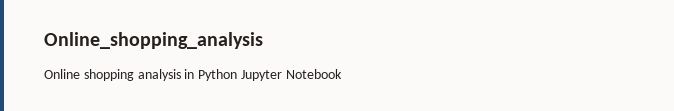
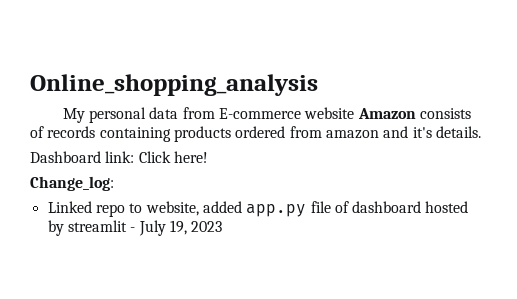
[44,69,342,81] Online shopping analysis in Python Jupyter Notebook -> [62,107,472,123] [30,126,481,142] [30,151,208,163] [30,176,114,191] [47,201,469,217] [47,220,223,236] My personal data from E-commerce website Amazon consists of records containing products ordered from amazon and it's details. // Dashboard link: Click here! // Change_log: // Linked repo to website, added app.py file of dashboard hosted by streamlit - July 19, 2023

